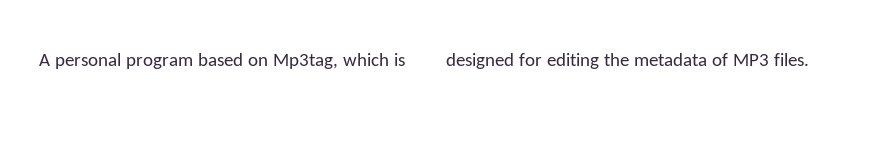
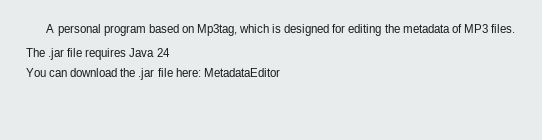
(809, 59) none -> [26,48,170,60] [26,68,280,80] // The .jar file requires Java 24 // You can download the .jar file here: MetadataEditor

